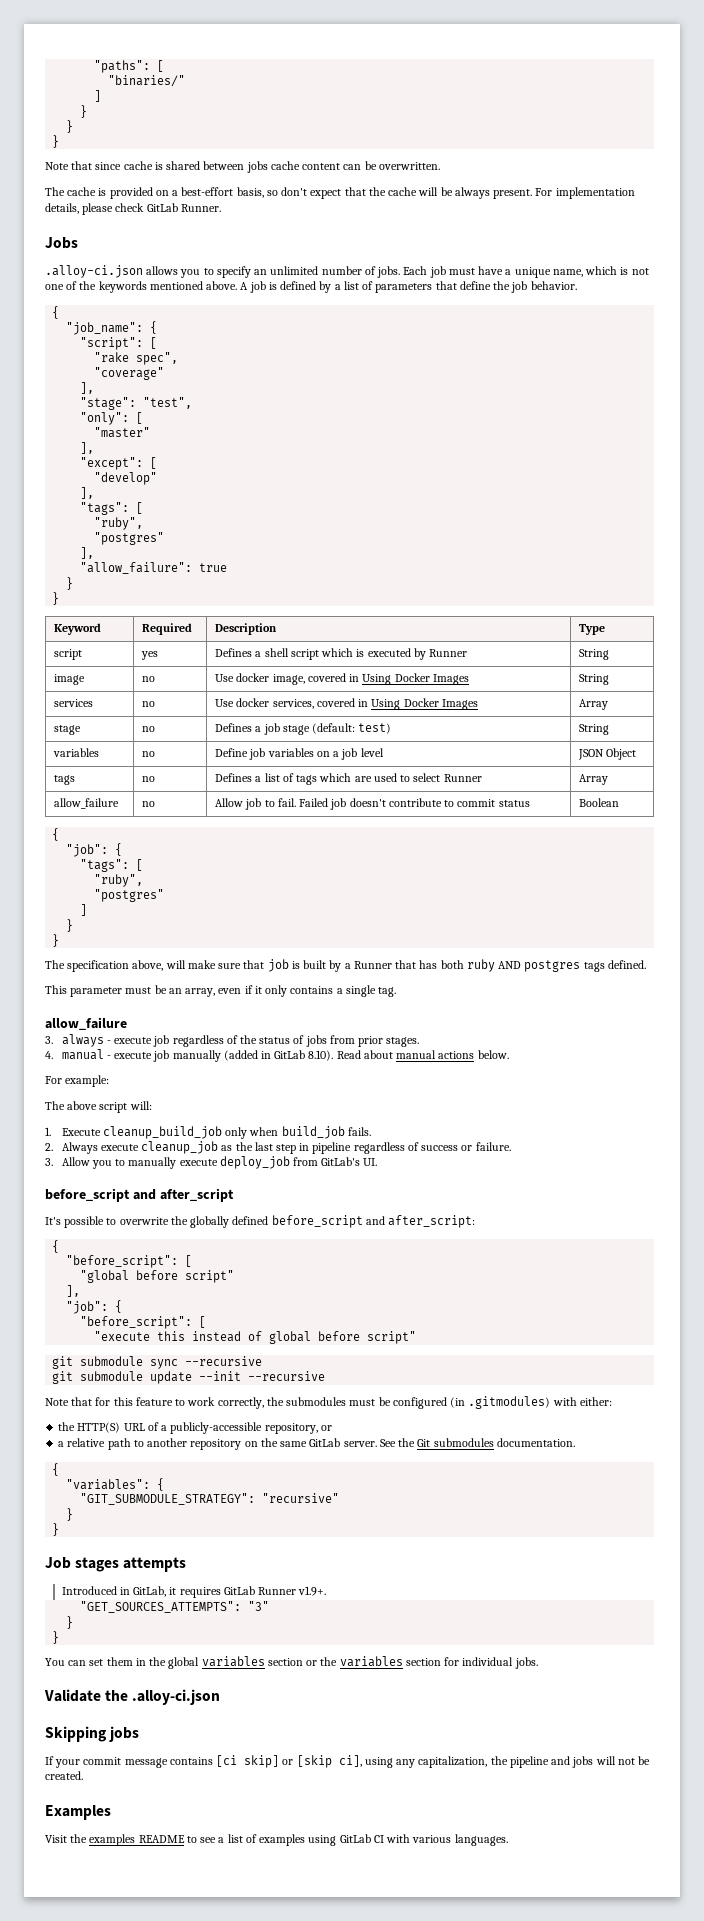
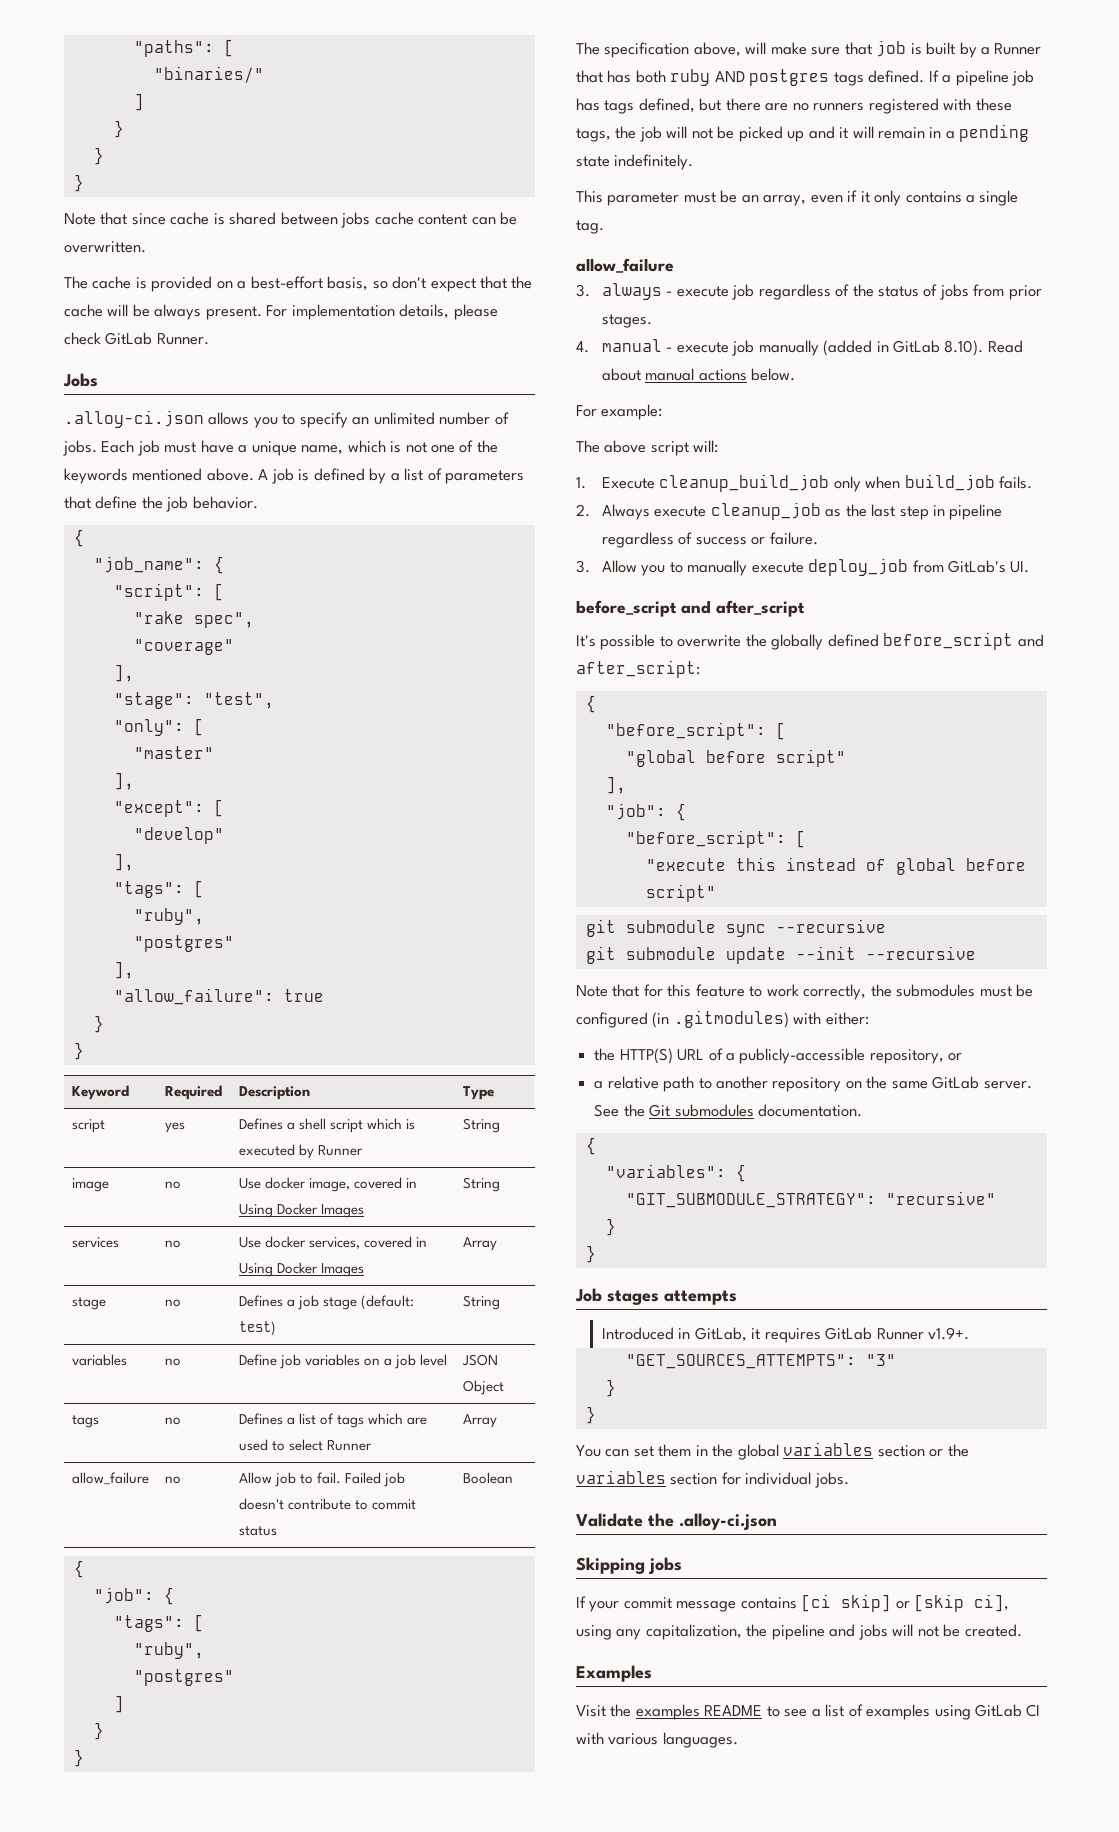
(646, 964) none -> [928,70,1035,86] [576,98,1012,114] [576,124,1030,142] [576,154,694,170] If a pipeline job has tags defined, but there are no runners registered with these tags, the job will not be picked up and it will remain in a pending state indefinitely.

